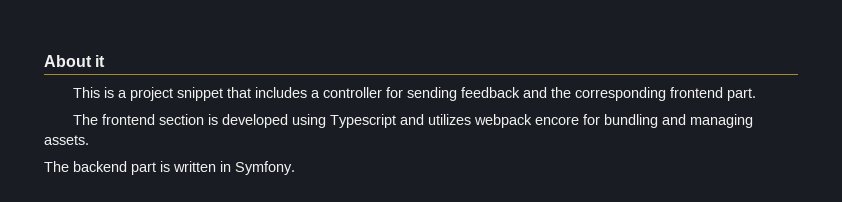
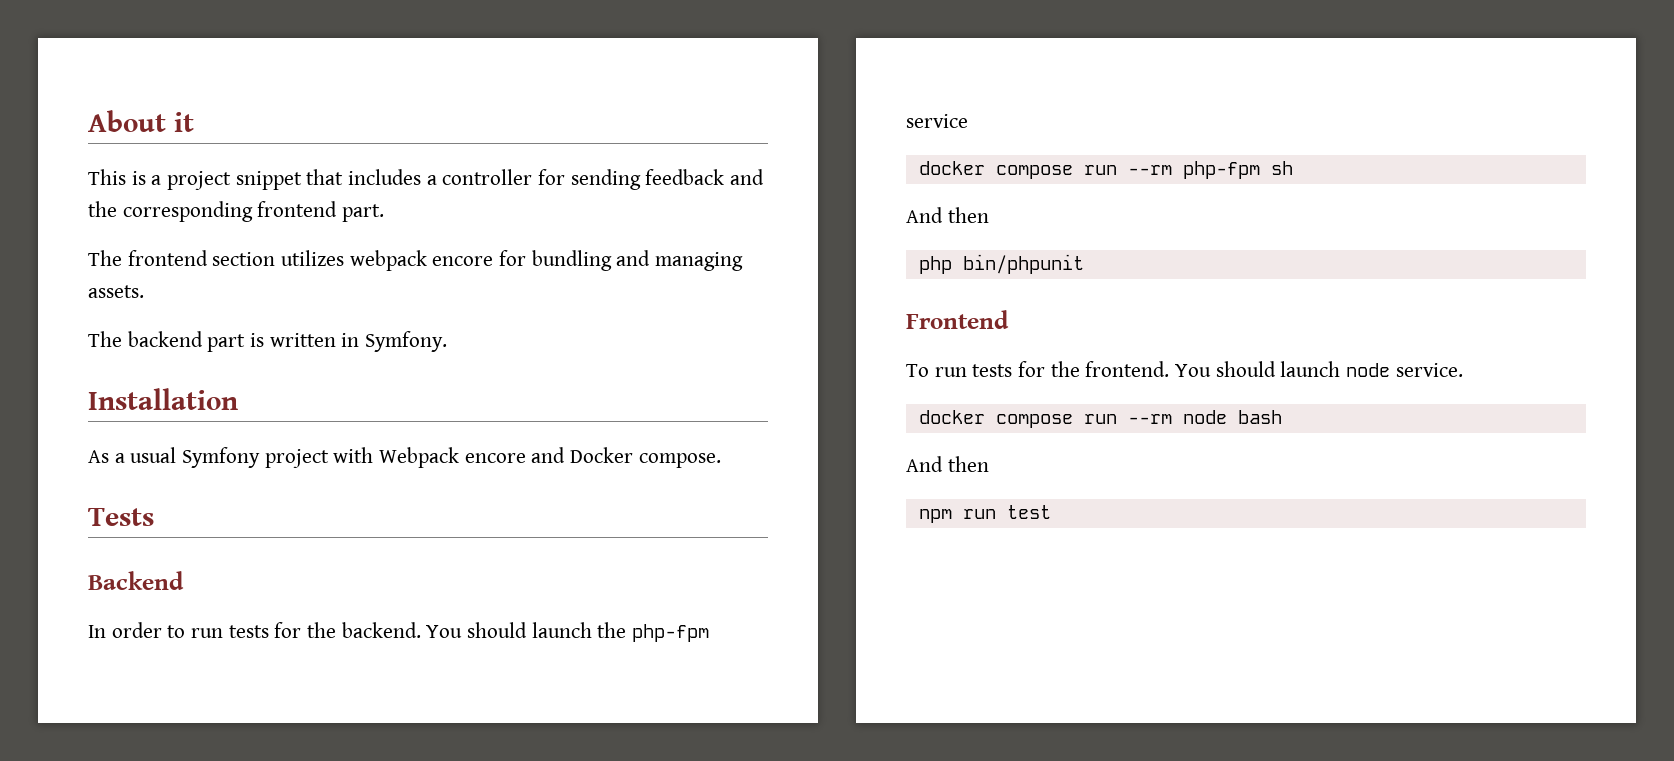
[207,114,424,128] is developed using Typescript and -> (276, 259) none
(295, 168) none -> [88,388,238,410] [88,447,721,468] [88,508,154,526] [88,571,184,590] [88,622,710,642] [906,114,968,128] [918,161,1293,179] [906,207,989,223] [918,254,1084,274] [906,310,1009,329] [906,361,1463,377] [918,410,1282,428] [906,456,989,472] [918,505,1051,523] // Installation // As a usual Symfony project with Webpack encore and Docker compose. // Tests // Backend // In order to run tests for the backend. You should launch the php-fpm service // docker compose run --rm php-fpm sh // And then // php bin/phpunit // Frontend // To run tests for the frontend. You should launch node service. // docker compose run --rm node bash // And then // npm run test

